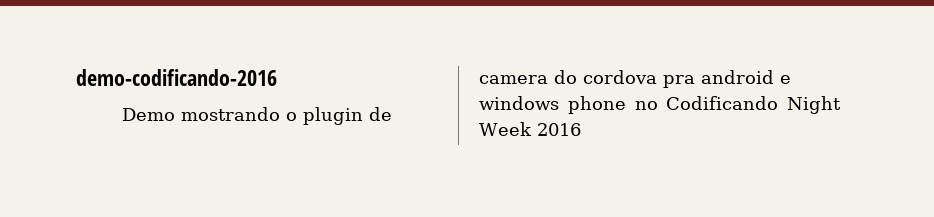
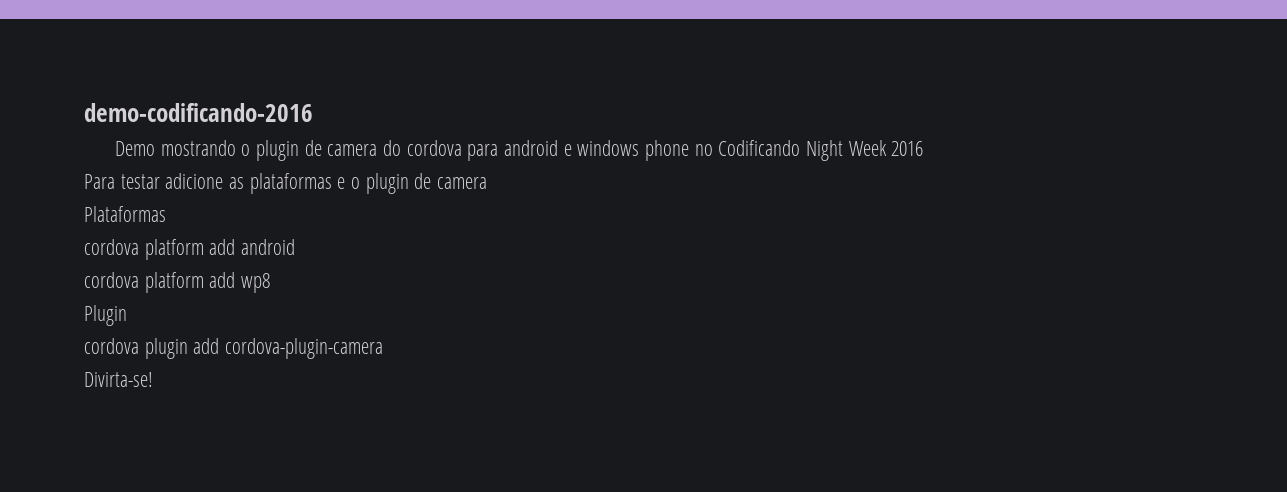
[663,75,695,88] pra -> [467,144,499,161] para
(581, 129) none -> [84,173,488,194] [84,206,166,222] [84,239,296,260] [84,272,271,293] [84,305,127,326] [84,338,384,359] [84,372,153,387] // Para testar adicione as plataformas e o plugin de camera // Plataformas // cordova platform add android // cordova platform add wp8 // Plugin // cordova plugin add cordova-plugin-camera // Divirta-se!

